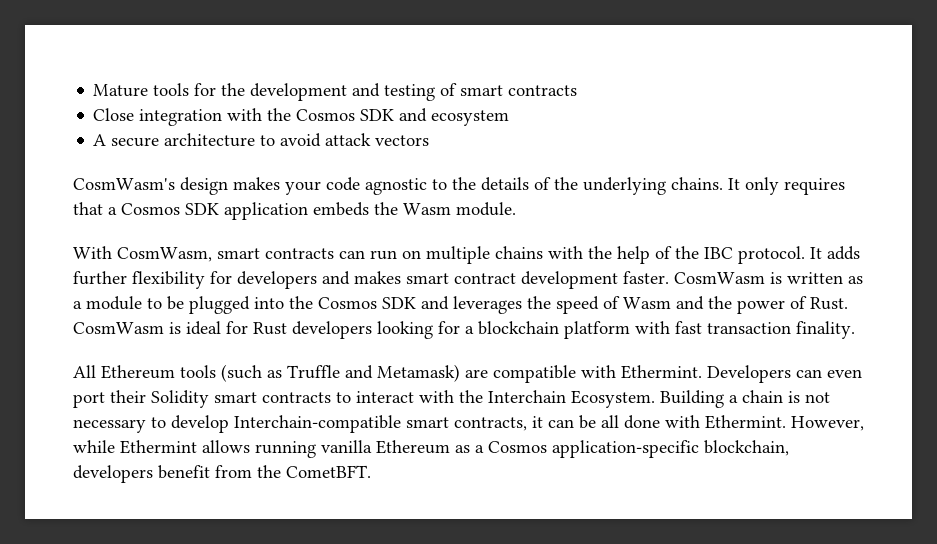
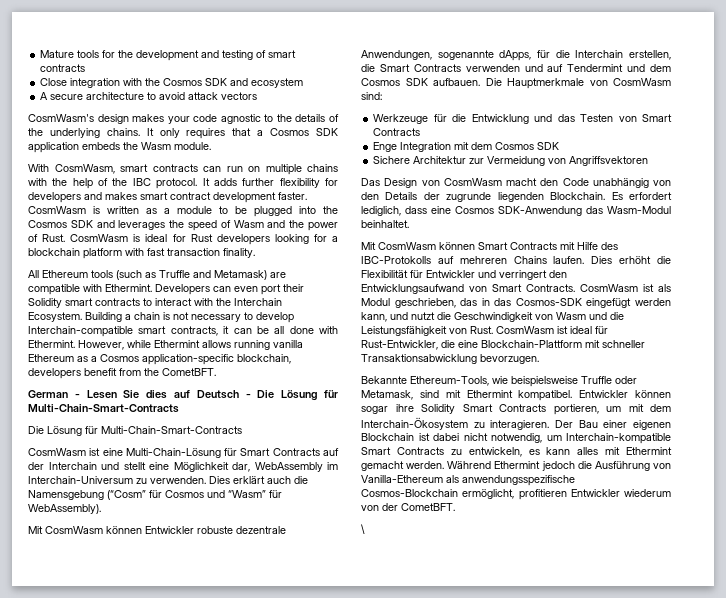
(371, 471) none -> [28,390,339,401] [28,404,179,413] [28,426,242,436] [28,448,339,458] [28,462,338,472] [28,476,308,484] [28,490,282,500] [28,504,101,514] [28,526,286,534] [361,50,671,61] [361,64,671,72] [361,78,671,89] [361,92,382,100] [373,114,672,124] [373,128,421,136] [373,142,560,152] [373,156,649,166] [361,178,671,188] [361,192,672,202] [361,206,671,216] [361,220,409,228] [361,242,618,250] [361,256,671,264] [361,270,567,280] [361,284,671,294] [361,298,671,308] [361,312,624,322] [361,326,608,336] [361,340,645,350] [361,354,539,364] [361,376,637,387] [361,390,671,401] [361,404,671,415] [361,417,671,430] [361,433,671,444] [361,447,672,457] [361,461,671,471] [361,475,575,486] [361,489,671,500] [361,503,455,511] [361,524,365,534] // German - Lesen Sie dies auf Deutsch - Die Lösung für Multi-Chain-Smart-Contracts // Die Lösung für Multi-Chain-Smart-Contracts // CosmWasm ist eine Multi-Chain-Lösung für Smart Contracts auf der Interchain und stellt eine Möglichkeit dar, WebAssembly im Interchain-Universum zu verwenden. Dies erklärt auch die Namensgebung (“Cosm” für Cosmos und “Wasm” für WebAssembly). // Mit CosmWasm können Entwickler robuste dezentrale Anwendungen, sogenannte dApps, für die Interchain erstellen, die Smart Contracts verwenden und auf Tendermint und dem Cosmos SDK aufbauen. Die Hauptmerkmale von CosmWasm sind: // Werkzeuge für die Entwicklung und das Testen von Smart Contracts // Enge Integration mit dem Cosmos SDK // Sichere Architektur zur Vermeidung von Angriffsvektoren // Das Design von CosmWasm macht den Code unabhängig von den Details der zugrunde liegenden Blockchain. Es erfordert lediglich, dass eine Cosmos SDK-Anwendung das Wasm-Modul beinhaltet. // Mit CosmWasm können Smart Contracts mit Hilfe des IBC-Protokolls auf mehreren Chains laufen. Dies erhöht die Flexibilität für Entwickler und verringert den Entwicklungsaufwand von Smart Contracts. CosmWasm ist als Modul geschrieben, das in das Cosmos-SDK eingefügt werden kann, und nutzt die Geschwindigkeit von Wasm und die Leistungsfähigkeit von Rust. CosmWasm ist ideal für Rust-Entwickler, die eine Blockchain-Plattform mit schneller Transaktionsabwicklung bevorzugen. // Bekannte Ethereum-Tools, wie beispielsweise Truffle oder Metamask, sind mit Ethermint kompatibel. Entwickler können sogar ihre Solidity Smart Contracts portieren, um mit dem Interchain-Ökosystem zu interagieren. Der Bau einer eigenen Blockchain ist dabei nicht notwendig, um Interchain-kompatible Smart Contracts zu entwickeln, es kann alles mit Ethermint gemacht werden. Während Ethermint jedoch die Ausführung von Vanilla-Ethereum als anwendungsspezifische Cosmos-Blockchain ermöglicht, profitieren Entwickler wiederum von der CometBFT. // \

